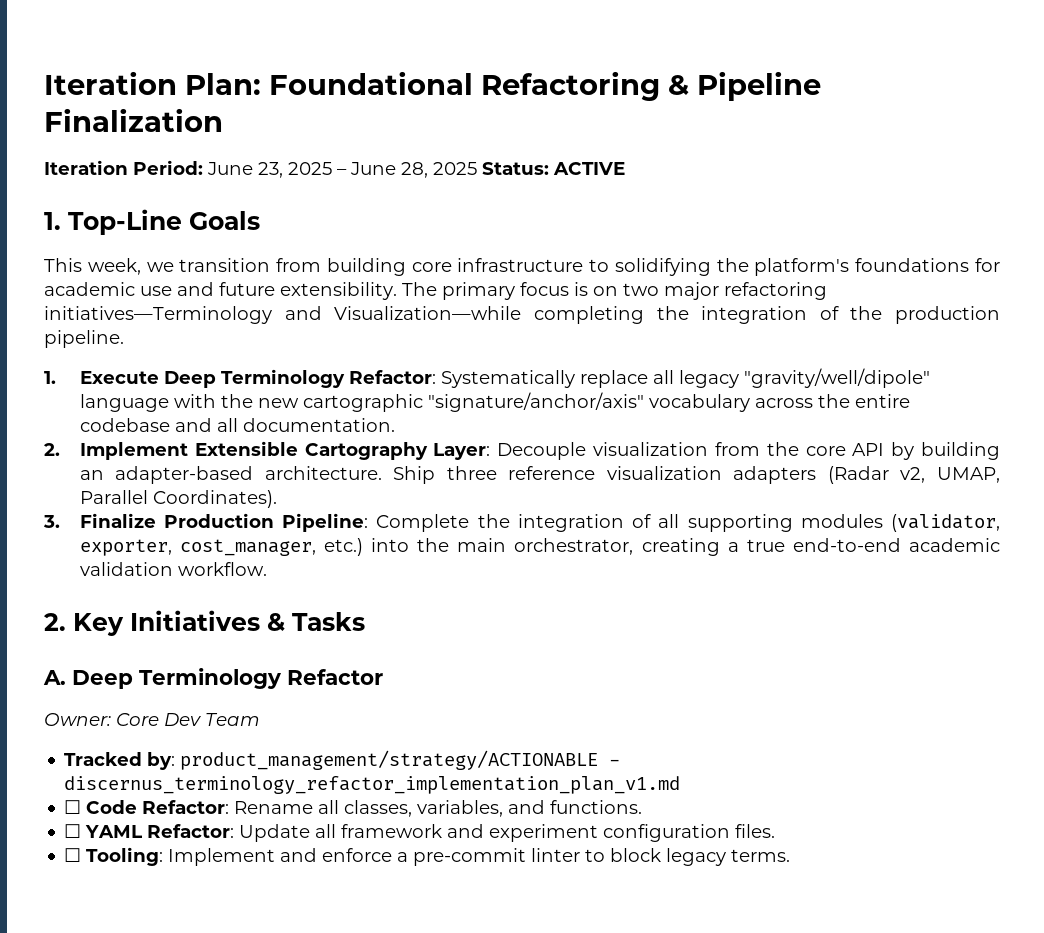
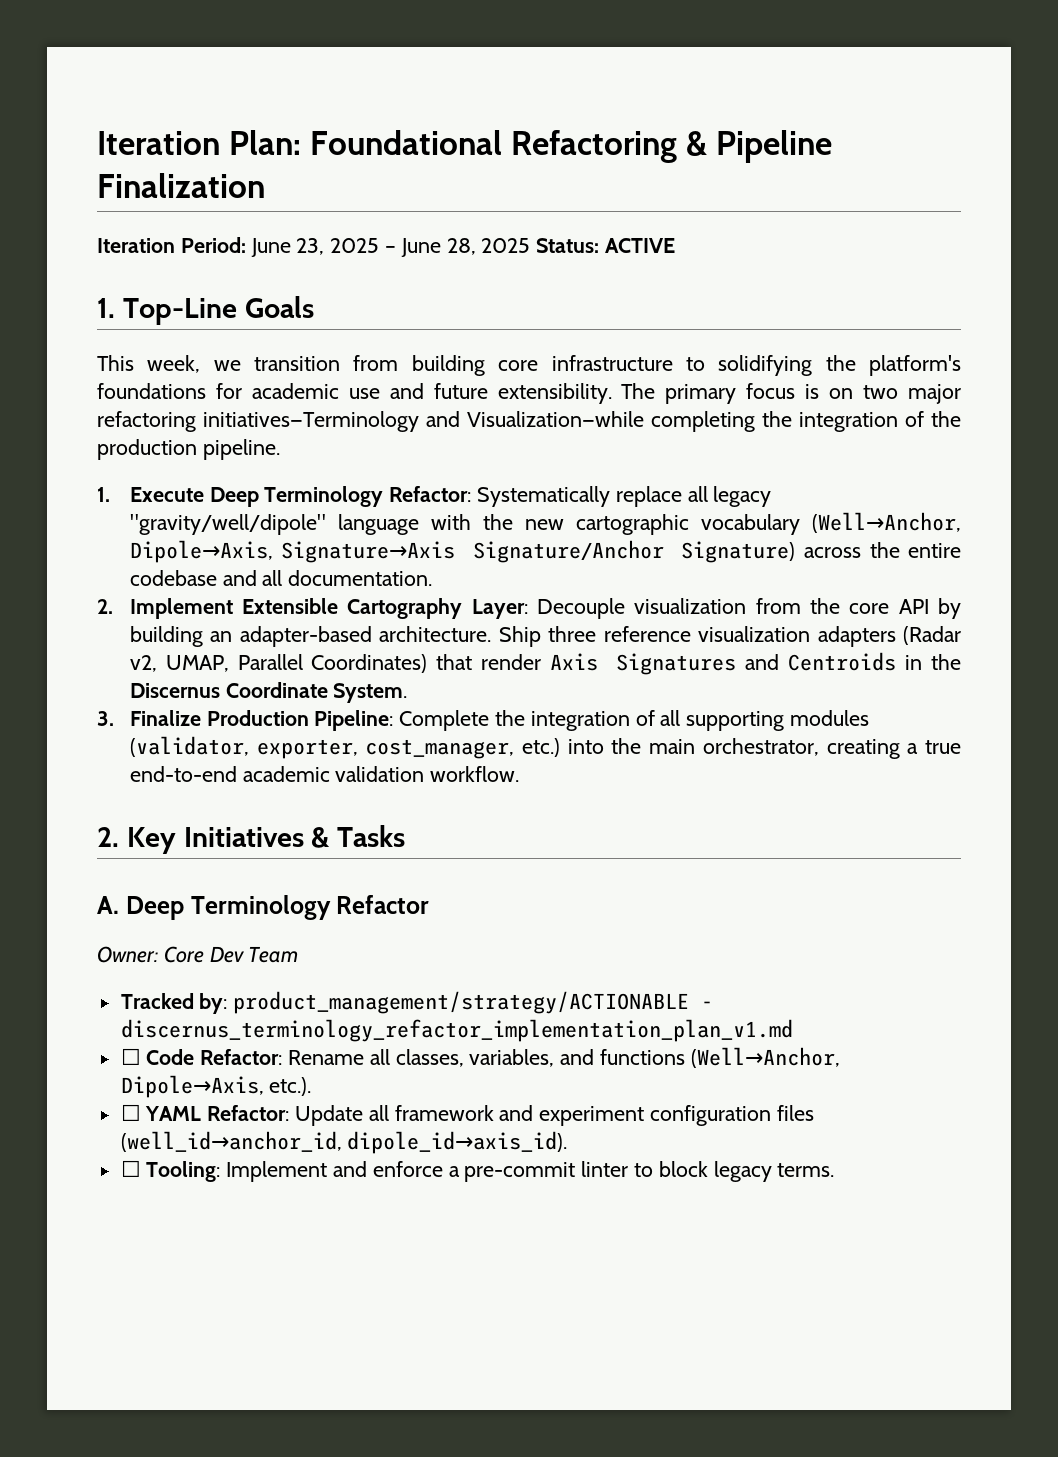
[427,392,750,412] "signature/anchor/axis" vocabulary -> [700,512,961,535] [129,540,796,563] vocabulary (Well→Anchor, Dipole→Axis, Signature→Axis Signature/Anchor Signature)
[152,490,277,508] Coordinates). -> [311,652,961,675] [129,682,408,703] Coordinates) that render Axis Signatures and Centroids in the Discernus Coordinate System.
[550,800,643,814] functions. -> [600,1047,840,1068] [120,1075,312,1098] functions (Well→Anchor, Dipole→Axis, etc.).
[735,824,776,838] files. -> [776,1105,814,1121] [120,1131,568,1154] files (well_id→anchor_id, dipole_id→axis_id).

